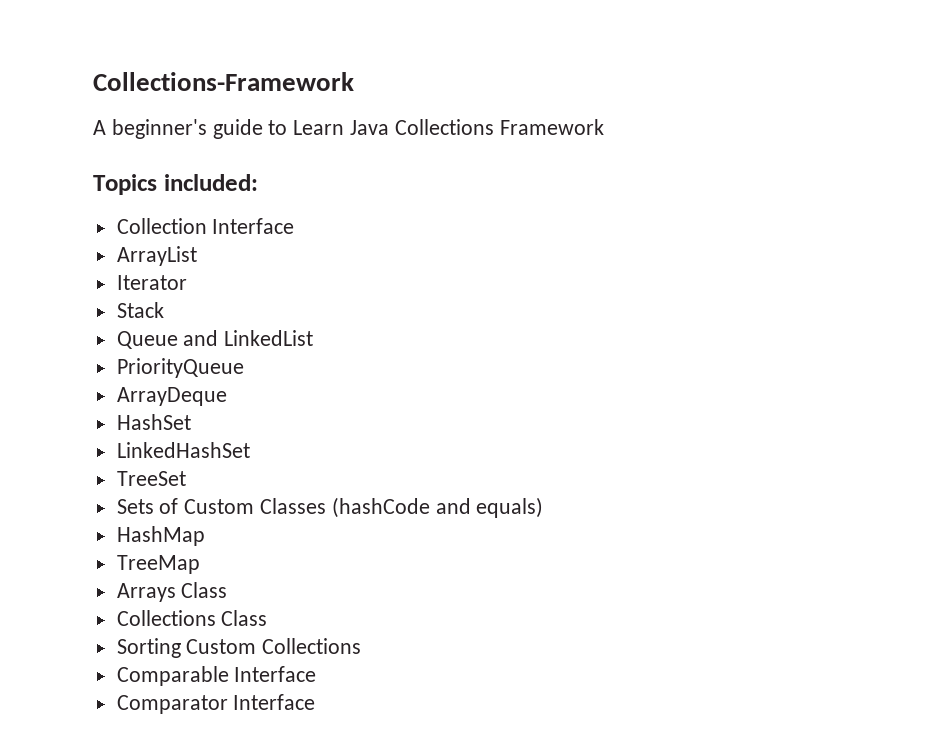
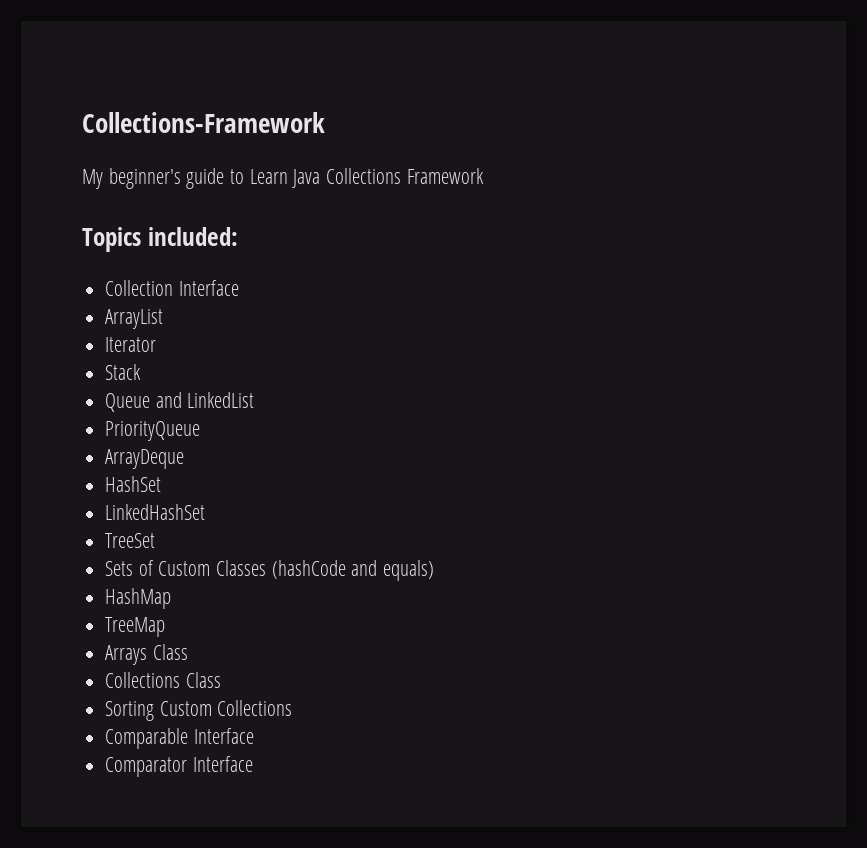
[93,120,106,135] A -> [82,169,103,189] My

